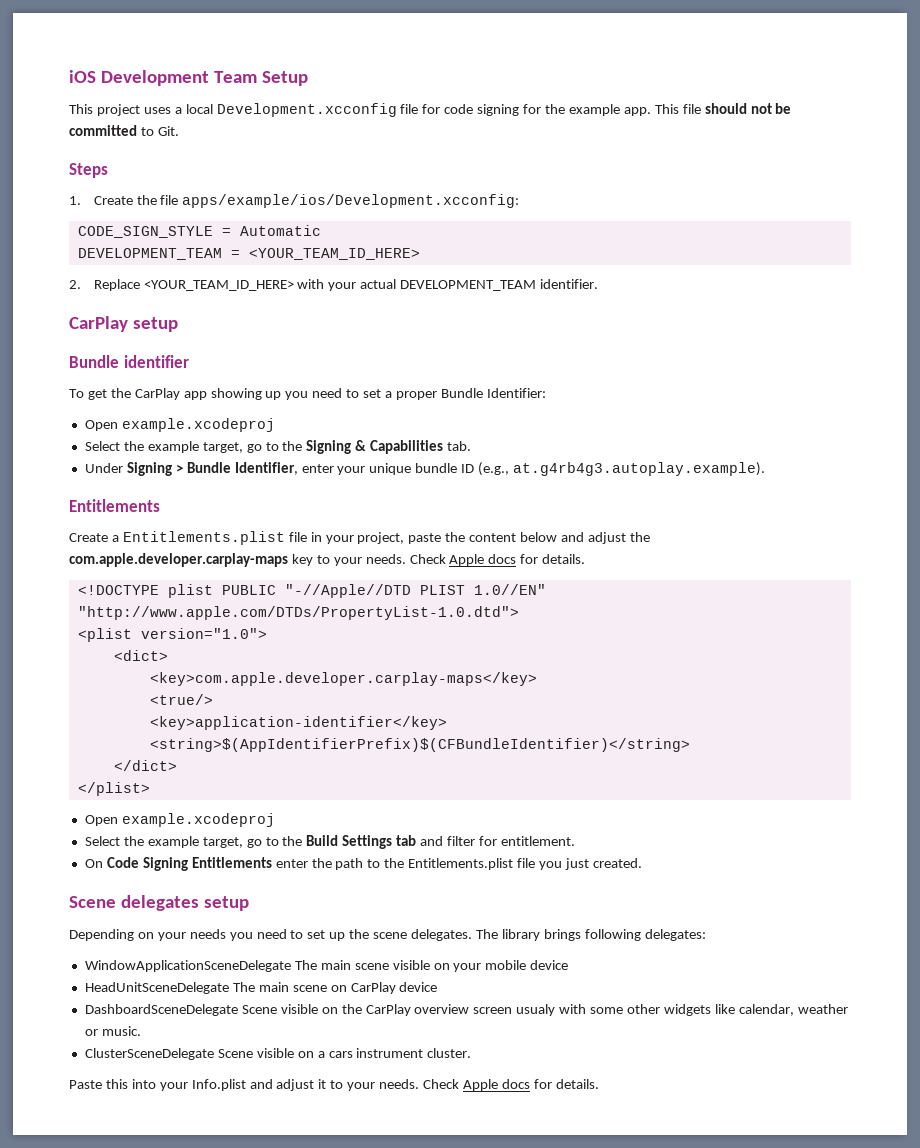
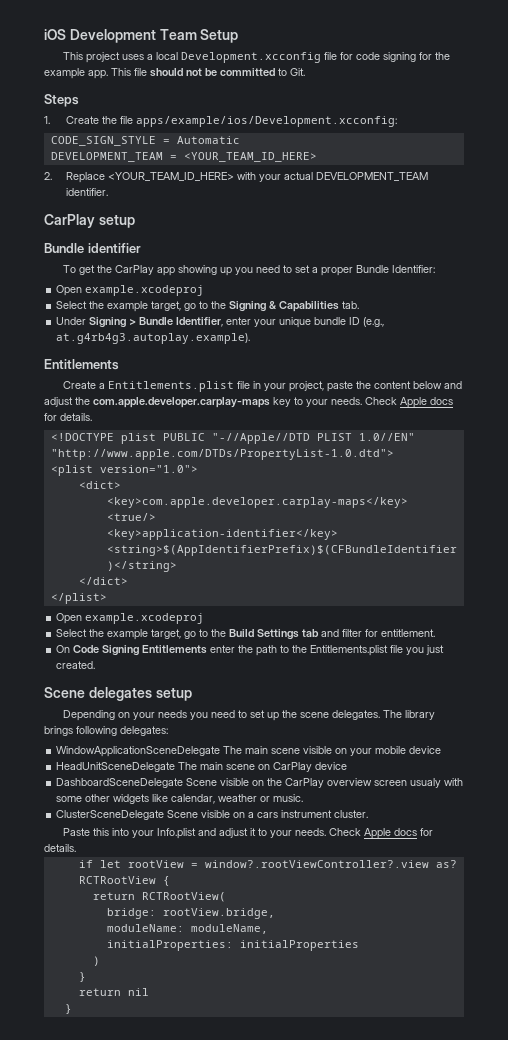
(599, 1084) none -> [78,860,457,868] [78,876,170,886] [92,892,226,902] [106,908,275,919] [106,924,268,934] [106,940,359,951] [92,956,100,966] [78,972,86,982] [78,988,149,996] [64,1004,72,1014] // if let rootView = window?.rootViewController?.view as? RCTRootView { // return RCTRootView( // bridge: rootView.bridge, // moduleName: moduleName, // initialProperties: initialProperties // ) // } // return nil // }

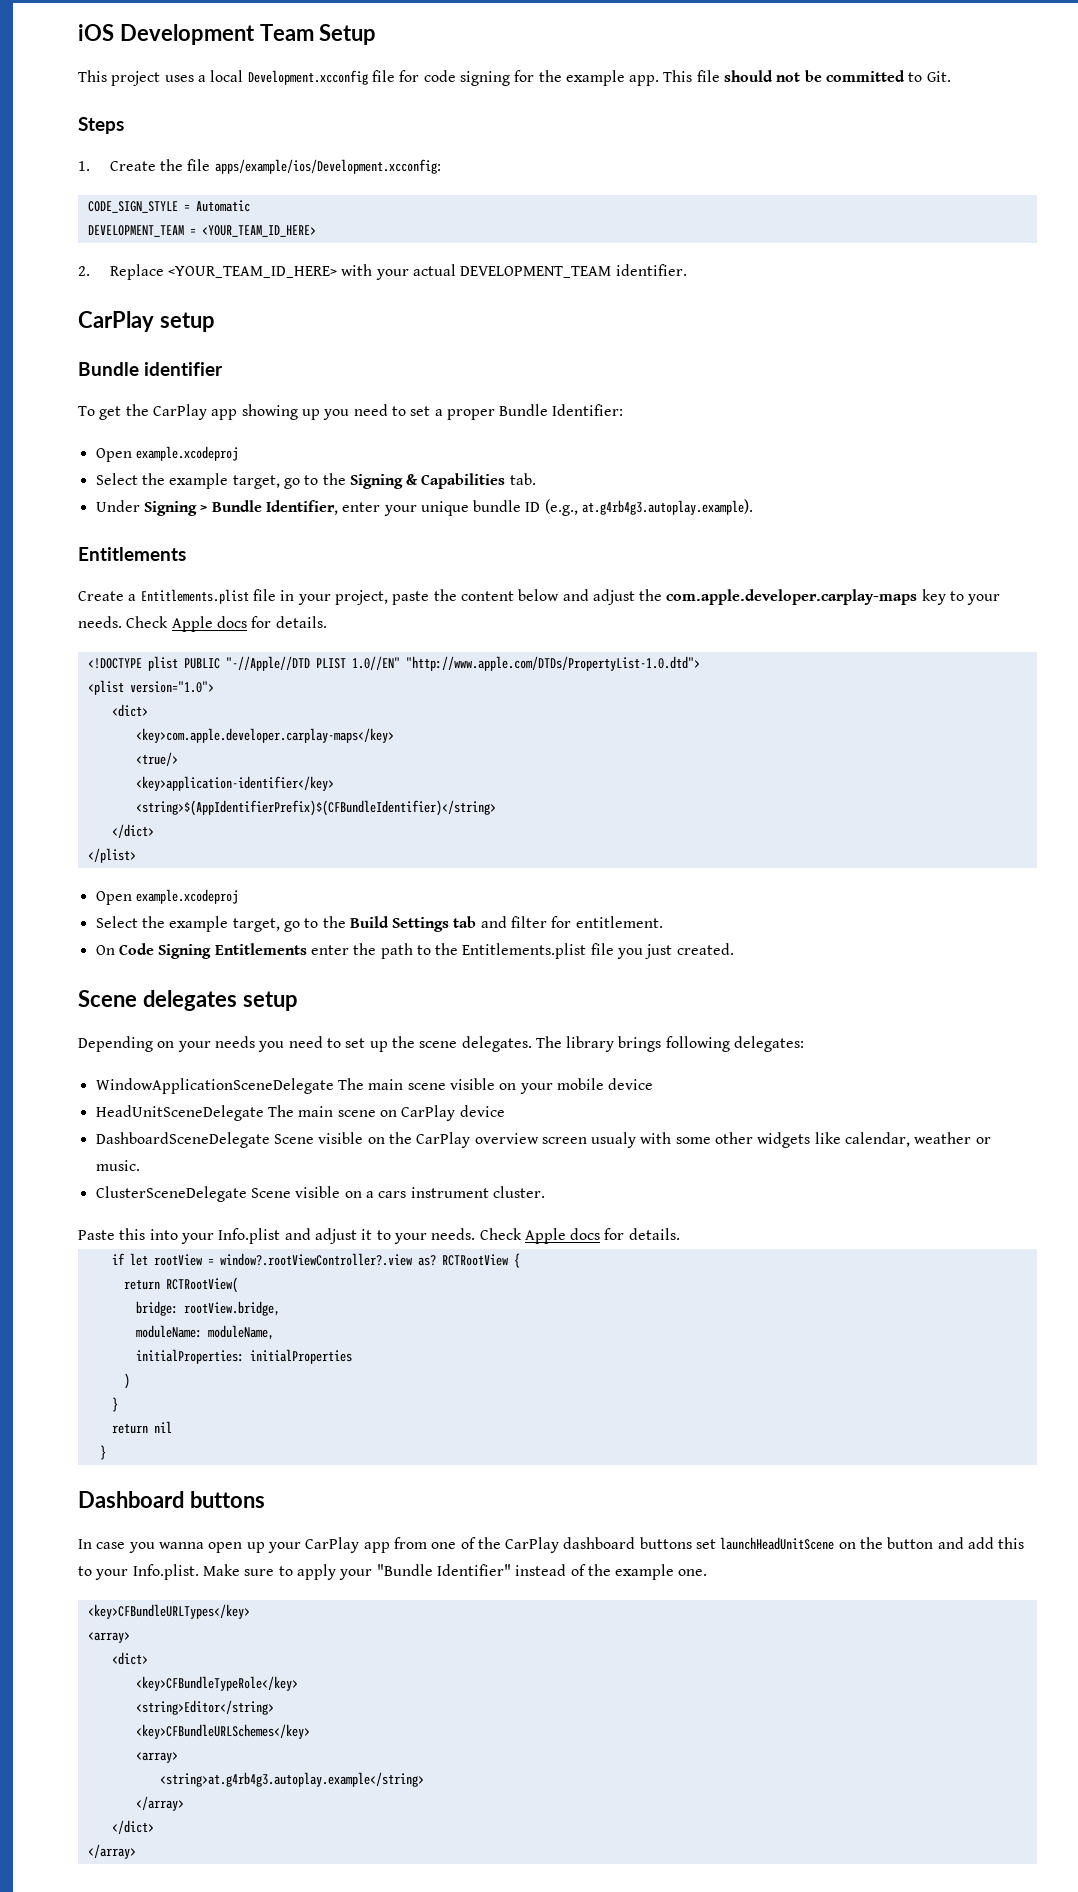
(72, 1009) none -> [78,1491,265,1508] [78,1537,1025,1553] [78,1564,708,1580] [87,1604,250,1619] [87,1632,130,1643] [111,1652,148,1665] [135,1676,298,1691] [135,1700,274,1715] [135,1724,310,1739] [135,1752,178,1763] [159,1772,424,1787] [135,1796,184,1811] [111,1820,154,1834] [87,1844,136,1859] // Dashboard buttons // In case you wanna open up your CarPlay app from one of the CarPlay dashboard buttons set launchHeadUnitScene on the button and add this to your Info.plist. Make sure to apply your "Bundle Identifier" instead of the example one. // <key>CFBundleURLTypes</key> // <array> // <dict> // <key>CFBundleTypeRole</key> // <string>Editor</string> // <key>CFBundleURLSchemes</key> // <array> // <string>at.g4rb4g3.autoplay.example</string> // </array> // </dict> // </array>

